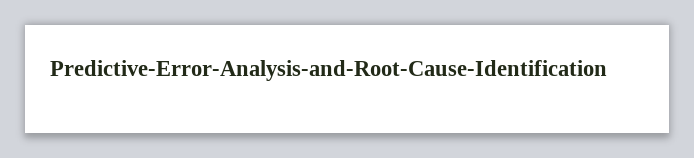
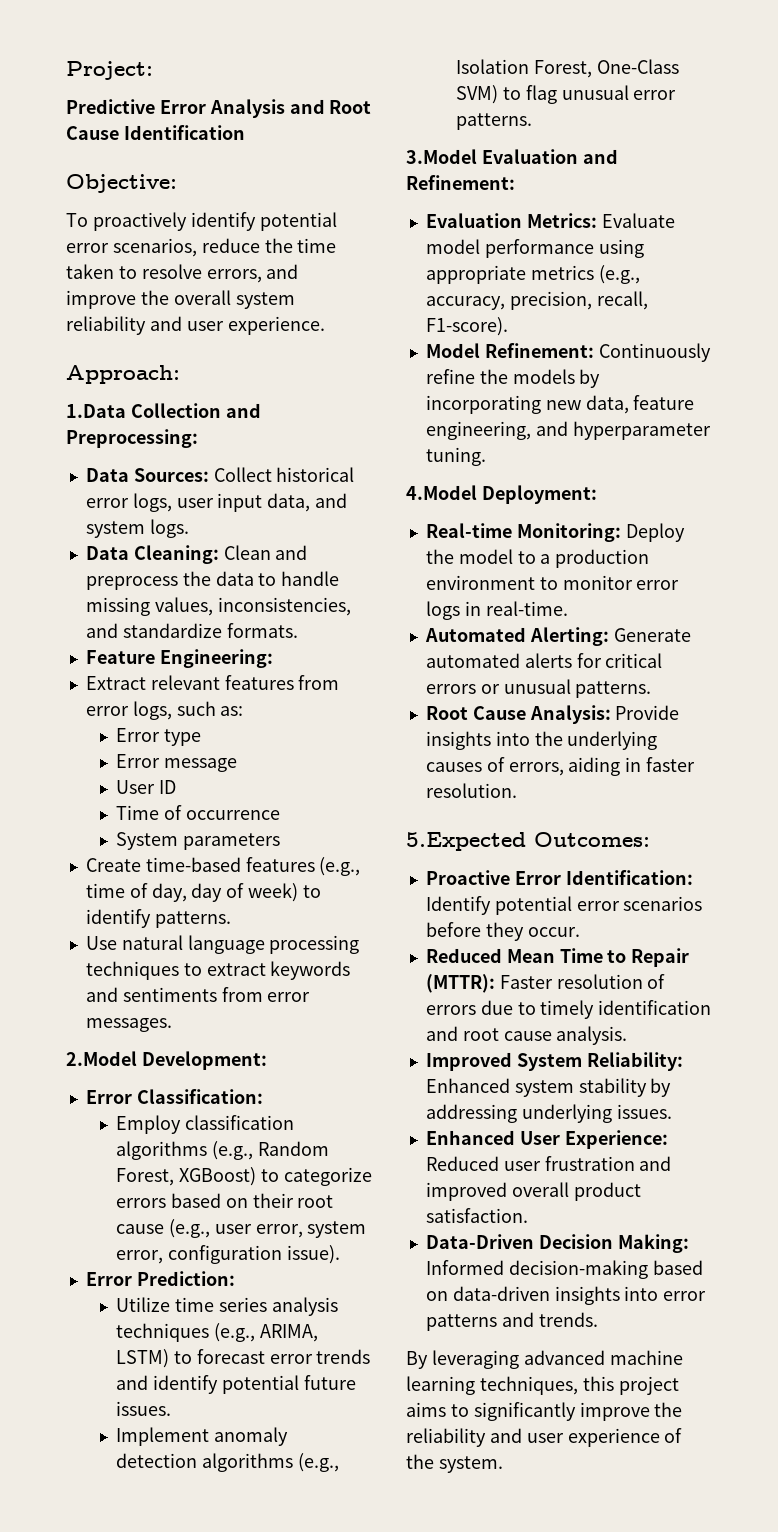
[50,60,607,81] Predictive-Error-Analysis-and-Root-Cause-Identification -> [66,61,153,80] [66,99,372,118] [66,125,245,140] [66,174,177,193] [66,212,337,231] [66,238,337,257] [66,264,299,283] [66,290,295,309] [66,316,325,335] [66,365,180,384] [66,403,261,418] [66,429,198,448] [85,467,355,482] [85,493,348,512] [85,519,189,538] [85,545,308,564] [85,571,340,590] [85,597,351,616] [85,623,298,638] [85,649,273,668] [85,675,340,690] [85,701,244,720] [115,728,201,746] [115,754,237,772] [115,780,176,794] [115,805,280,820] [115,832,280,850] [85,857,361,876] [85,883,321,902] [85,909,231,928] [85,935,360,954] [85,961,351,980] [85,987,311,1002] [85,1018,172,1032] [66,1051,267,1070] [85,1089,263,1104] [115,1115,294,1134] [115,1141,329,1160] [115,1167,372,1186] [115,1193,334,1208] [115,1219,367,1238] [115,1245,340,1264] [85,1271,235,1286] [115,1297,338,1316] [115,1323,318,1342] [115,1349,371,1368] [115,1375,356,1394] [115,1401,171,1416] [115,1427,288,1446] [115,1453,339,1472] [455,59,679,78] [455,85,677,104] [455,113,532,130] [406,149,618,164] [406,175,515,190] [425,213,675,228] [425,239,644,258] [425,265,640,284] [425,291,648,310] [425,317,508,336] [425,343,711,362] [425,369,601,388] [425,395,695,414] [425,421,711,440] [425,447,486,466] [406,485,597,504] [425,523,685,542] [425,549,650,568] [425,575,680,590] [425,601,568,620] [424,627,691,646] [425,653,663,668] [425,679,652,698] [425,705,680,724] [425,731,658,750] [425,757,696,776] [425,783,517,798] [406,832,650,851] [425,870,693,885] [425,896,703,915] [425,922,580,941] [425,948,690,967] [425,974,666,993] [425,1000,712,1019] [425,1026,628,1045] [425,1052,683,1071] [425,1078,672,1097] [425,1104,672,1123] [425,1130,668,1149] [425,1156,672,1171] [425,1182,641,1201] [425,1208,528,1223] [425,1234,689,1253] [425,1260,703,1279] [425,1286,707,1305] [425,1312,598,1331] [406,1350,683,1369] [406,1376,679,1395] [406,1402,683,1421] [406,1428,683,1447] [406,1454,503,1473] Project: // Predictive Error Analysis and Root Cause Identification // Objective: // To proactively identify potential error scenarios, reduce the time taken to resolve errors, and improve the overall system reliability and user experience. // Approach: // 1.Data Collection and Preprocessing: // Data Sources: Collect historical error logs, user input data, and system logs. // Data Cleaning: Clean and preprocess the data to handle missing values, inconsistencies, and standardize formats. // Feature Engineering: // Extract relevant features from error logs, such as: // Error type // Error message // User ID // Time of occurrence // System parameters // Create time-based features (e.g., time of day, day of week) to identify patterns. // Use natural language processing techniques to extract keywords and sentiments from error messages. // 2.Model Development: // Error Classification: // Employ classification algorithms (e.g., Random Forest, XGBoost) to categorize errors based on their root cause (e.g., user error, system error, configuration issue). // Error Prediction: // Utilize time series analysis techniques (e.g., ARIMA, LSTM) to forecast error trends and identify potential future issues. // Implement anomaly detection algorithms (e.g., Isolation Forest, One-Class SVM) to flag unusual error patterns. // 3.Model Evaluation and Refinement: // Evaluation Metrics: Evaluate model performance using appropriate metrics (e.g., accuracy, precision, recall, F1-score). // Model Refinement: Continuously refine the models by incorporating new data, feature engineering, and hyperparameter tuning. // 4.Model Deployment: // Real-time Monitoring: Deploy the model to a production environment to monitor error logs in real-time. // Automated Alerting: Generate automated alerts for critical errors or unusual patterns. // Root Cause Analysis: Provide insights into the underlying causes of errors, aiding in faster resolution. // 5.Expected Outcomes: // Proactive Error Identification: Identify potential error scenarios before they occur. // Reduced Mean Time to Repair (MTTR): Faster resolution of errors due to timely identification and root cause analysis. // Improved System Reliability: Enhanced system stability by addressing underlying issues. // Enhanced User Experience: Reduced user frustration and improved overall product satisfaction. // Data-Driven Decision Making: Informed decision-making based on data-driven insights into error patterns and trends. // By leveraging advanced machine learning techniques, this project aims to significantly improve the reliability and user experience of the system.

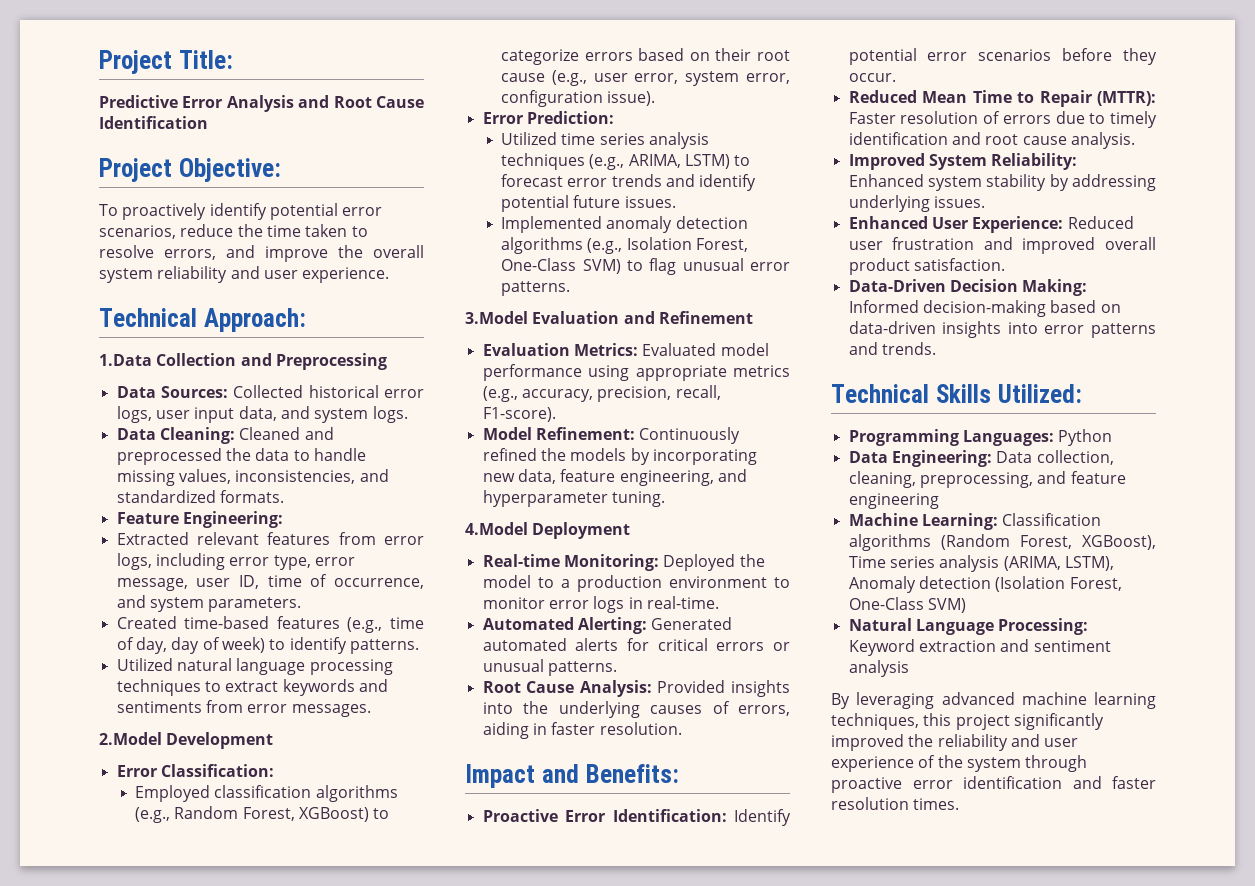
[66,61,153,80] Project: -> [99,50,233,74] Project Title:
(245, 132) none -> [99,158,172,182] Project
(325, 325) none -> [99,308,197,327] Technical
[66,429,198,448] Preprocessing: -> [275,353,387,370] Preprocessing
[213,467,272,482] Collect -> [233,385,304,398] Collected
[223,545,308,560] [85,576,178,590] Clean and preprocess -> [239,427,334,440] [116,448,222,465] Cleaned and preprocessed
[122,623,222,638] standardize -> [116,490,216,503] standardized
[85,676,146,690] Extract -> [116,532,189,545] Extracted
[176,701,244,716] [115,728,201,746] [115,754,237,772] [115,780,176,794] [115,805,280,820] [115,832,280,850] [85,858,141,872] such as: // Error type // Error message // User ID // Time of occurrence // System parameters // Create -> [155,553,355,570] [116,574,424,591] [116,595,302,612] [116,616,177,629] including error type, error message, user ID, time of occurrence, and system parameters. // Created
[85,936,117,950] Use -> [116,658,173,671] Utilized
[141,1051,267,1070] Development: -> [166,732,274,749] Development
[115,1115,181,1134] Employ -> [135,785,211,802] Employed
[115,1297,170,1312] Utilize -> [501,132,558,145] Utilized
[115,1427,209,1446] Implement -> [501,216,603,233] Implemented
[406,175,515,190] Refinement: -> [658,311,753,324] Refinement
[601,213,675,228] Evaluate -> [642,343,717,356] Evaluated
[425,369,475,384] refine -> [482,448,537,461] refined
[481,485,597,504] Deployment: -> [532,522,631,539] Deployment
[625,523,685,542] Deploy -> [663,554,736,571] Deployed
[613,628,691,642] Generate -> [651,617,733,630] Generated
[615,705,680,720] Provide -> [657,680,726,693] Provided
[406,832,650,851] 5.Expected Outcomes: -> [465,764,679,788] Impact and Benefits:
(598, 1319) none -> [831,384,1082,403] [848,429,1113,446] [848,450,1114,467] [848,471,1126,488] [848,493,939,509] [848,513,1102,530] [848,534,1156,551] [848,555,1114,572] [848,576,1122,593] [848,597,966,613] [848,618,1089,635] [848,639,1111,656] [848,660,909,677] // Technical Skills Utilized: // Programming Languages: Python // Data Engineering: Data collection, cleaning, preprocessing, and feature engineering // Machine Learning: Classification algorithms (Random Forest, XGBoost), Time series analysis (ARIMA, LSTM), Anomaly detection (Isolation Forest, One-Class SVM) // Natural Language Processing: Keyword extraction and sentiment analysis
[406,1402,650,1421] aims to significantly improve -> [1013,713,1104,730] [831,734,904,751] significantly improved
[438,1456,503,1473] system. -> [966,755,1088,772] [831,776,1156,793] [831,797,960,810] system through proactive error identification and faster resolution times.

